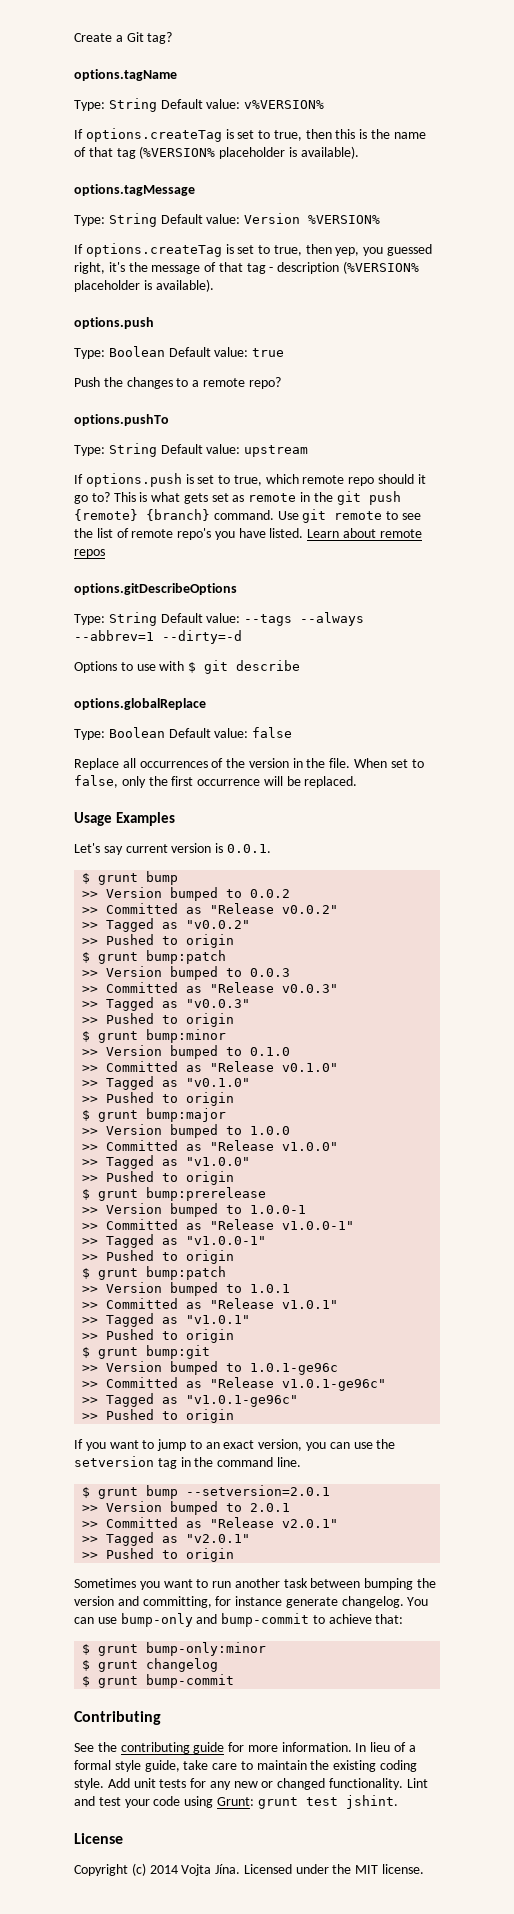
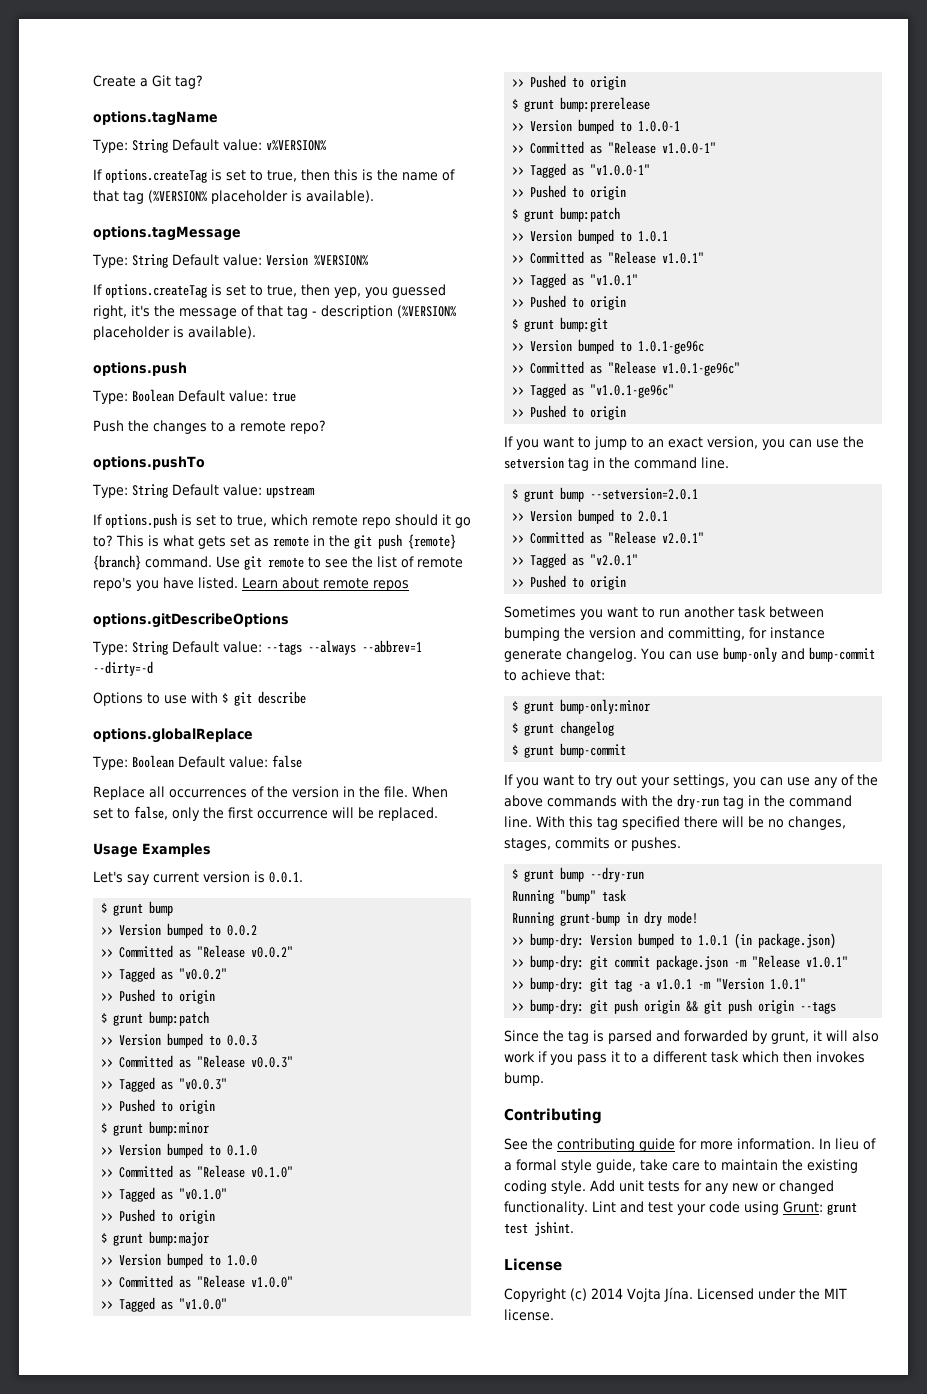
(235, 1681) none -> [504,774,878,788] [504,794,852,809] [504,816,846,830] [504,837,681,851] [512,867,645,882] [512,889,627,904] [512,911,699,926] [512,933,837,949] [512,955,849,970] [512,977,807,992] [512,999,837,1014] [504,1030,879,1044] [504,1051,865,1065] [504,1072,544,1086] // If you want to try out your settings, you can use any of the above commands with the dry-run tag in the command line. With this tag specified there will be no changes, stages, commits or pushes. // $ grunt bump --dry-run // Running "bump" task // Running grunt-bump in dry mode! // >> bump-dry: Version bumped to 1.0.1 (in package.json) // >> bump-dry: git commit package.json -m "Release v1.0.1" // >> bump-dry: git tag -a v1.0.1 -m "Version 1.0.1" // >> bump-dry: git push origin && git push origin --tags // Since the tag is parsed and forwarded by grunt, it will also work if you pass it to a different task which then invokes bump.

